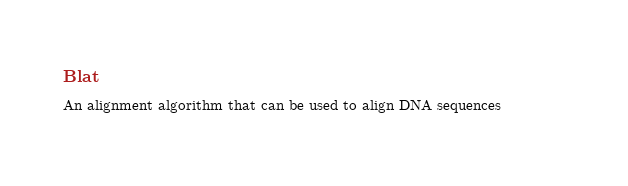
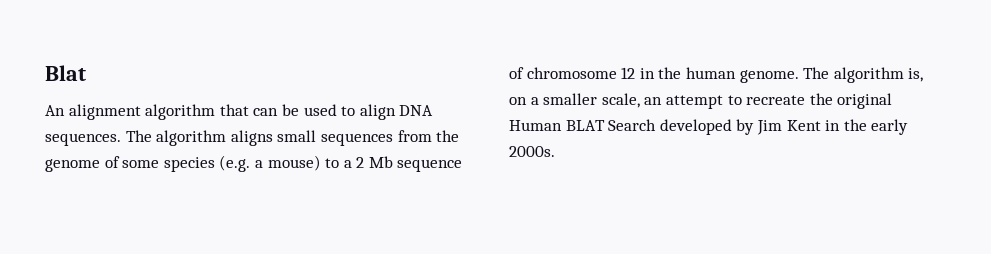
[437,103,501,113] sequences -> [45,130,460,146] [45,155,463,172] [509,67,924,83] [509,93,893,109] [509,119,909,135] [509,146,555,157] sequences. The algorithm aligns small sequences from the genome of some species (e.g. a mouse) to a 2 Mb sequence of chromosome 12 in the human genome. The algorithm is, on a smaller scale, an attempt to recreate the original Human BLAT Search developed by Jim Kent in the early 2000s.

